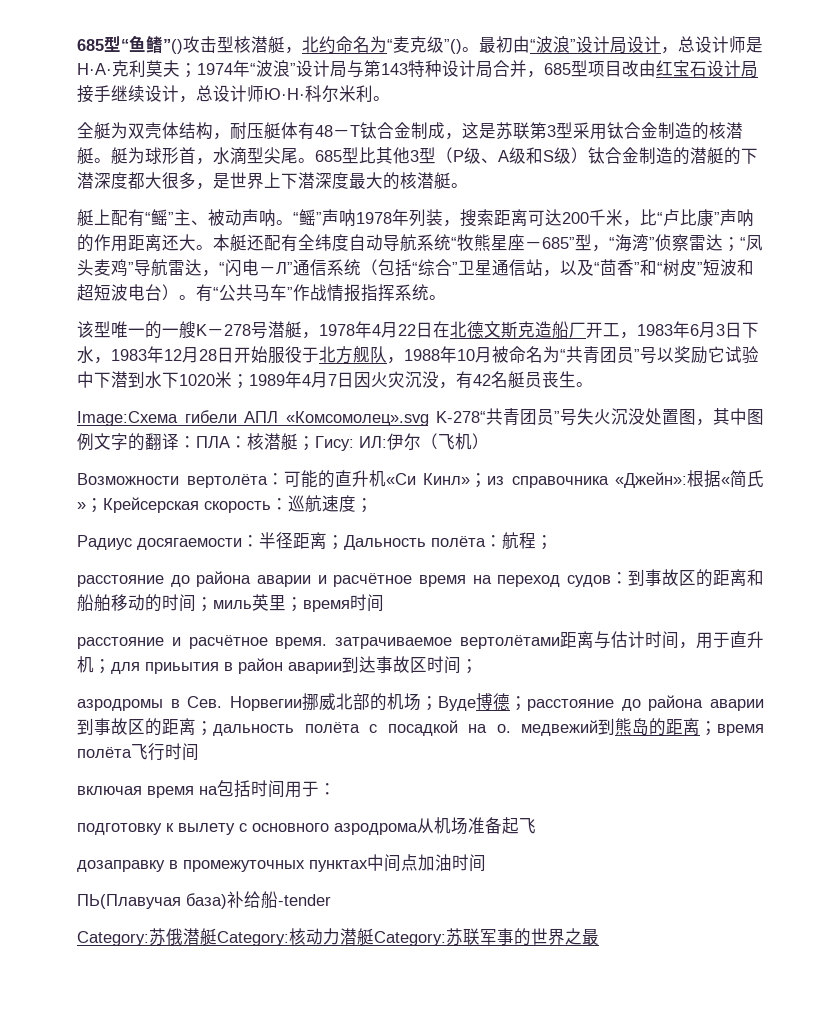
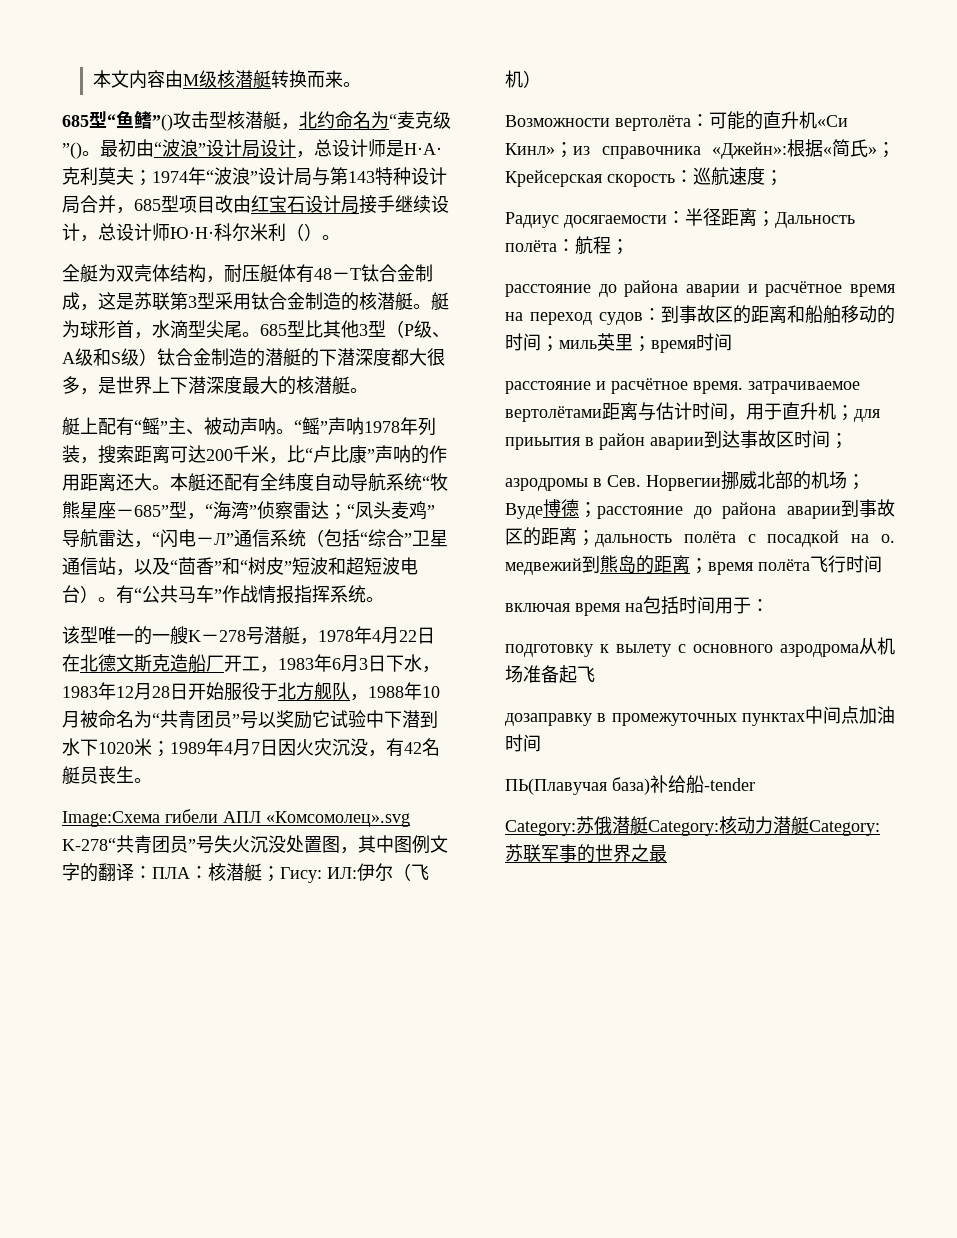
(77, 45) none -> [92,70,361,89] 本文内容由M级核潜艇转换而来。 //
(373, 93) none -> [286,223,322,241] （）

